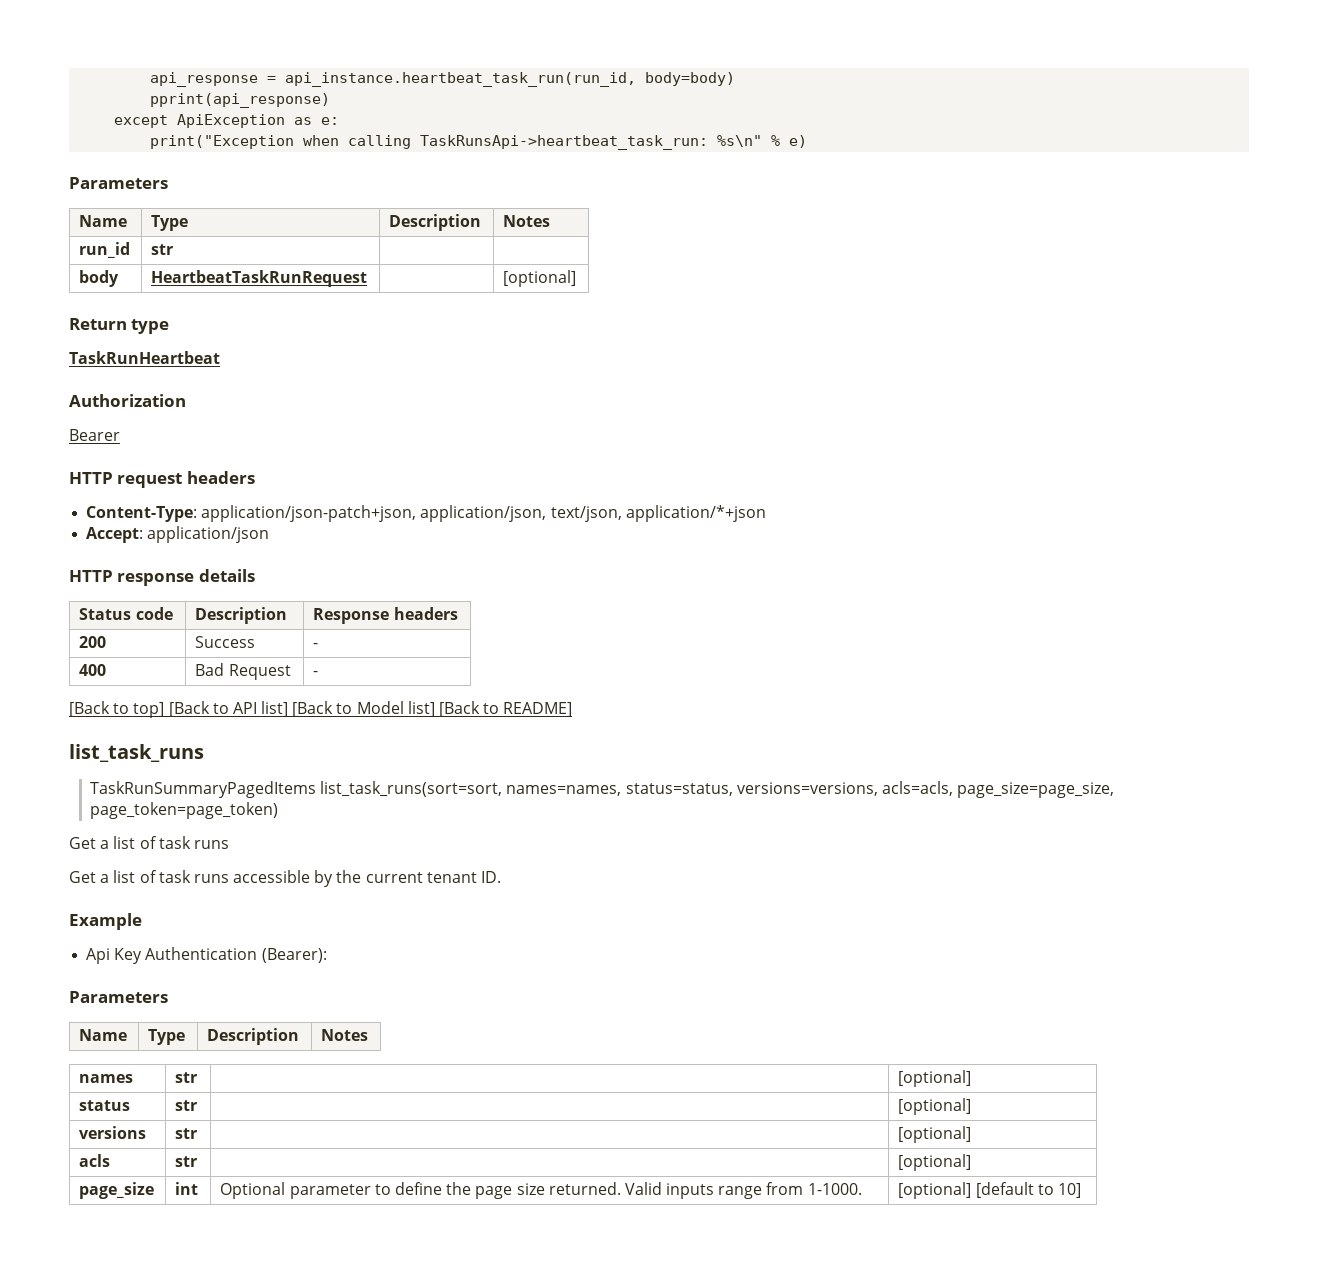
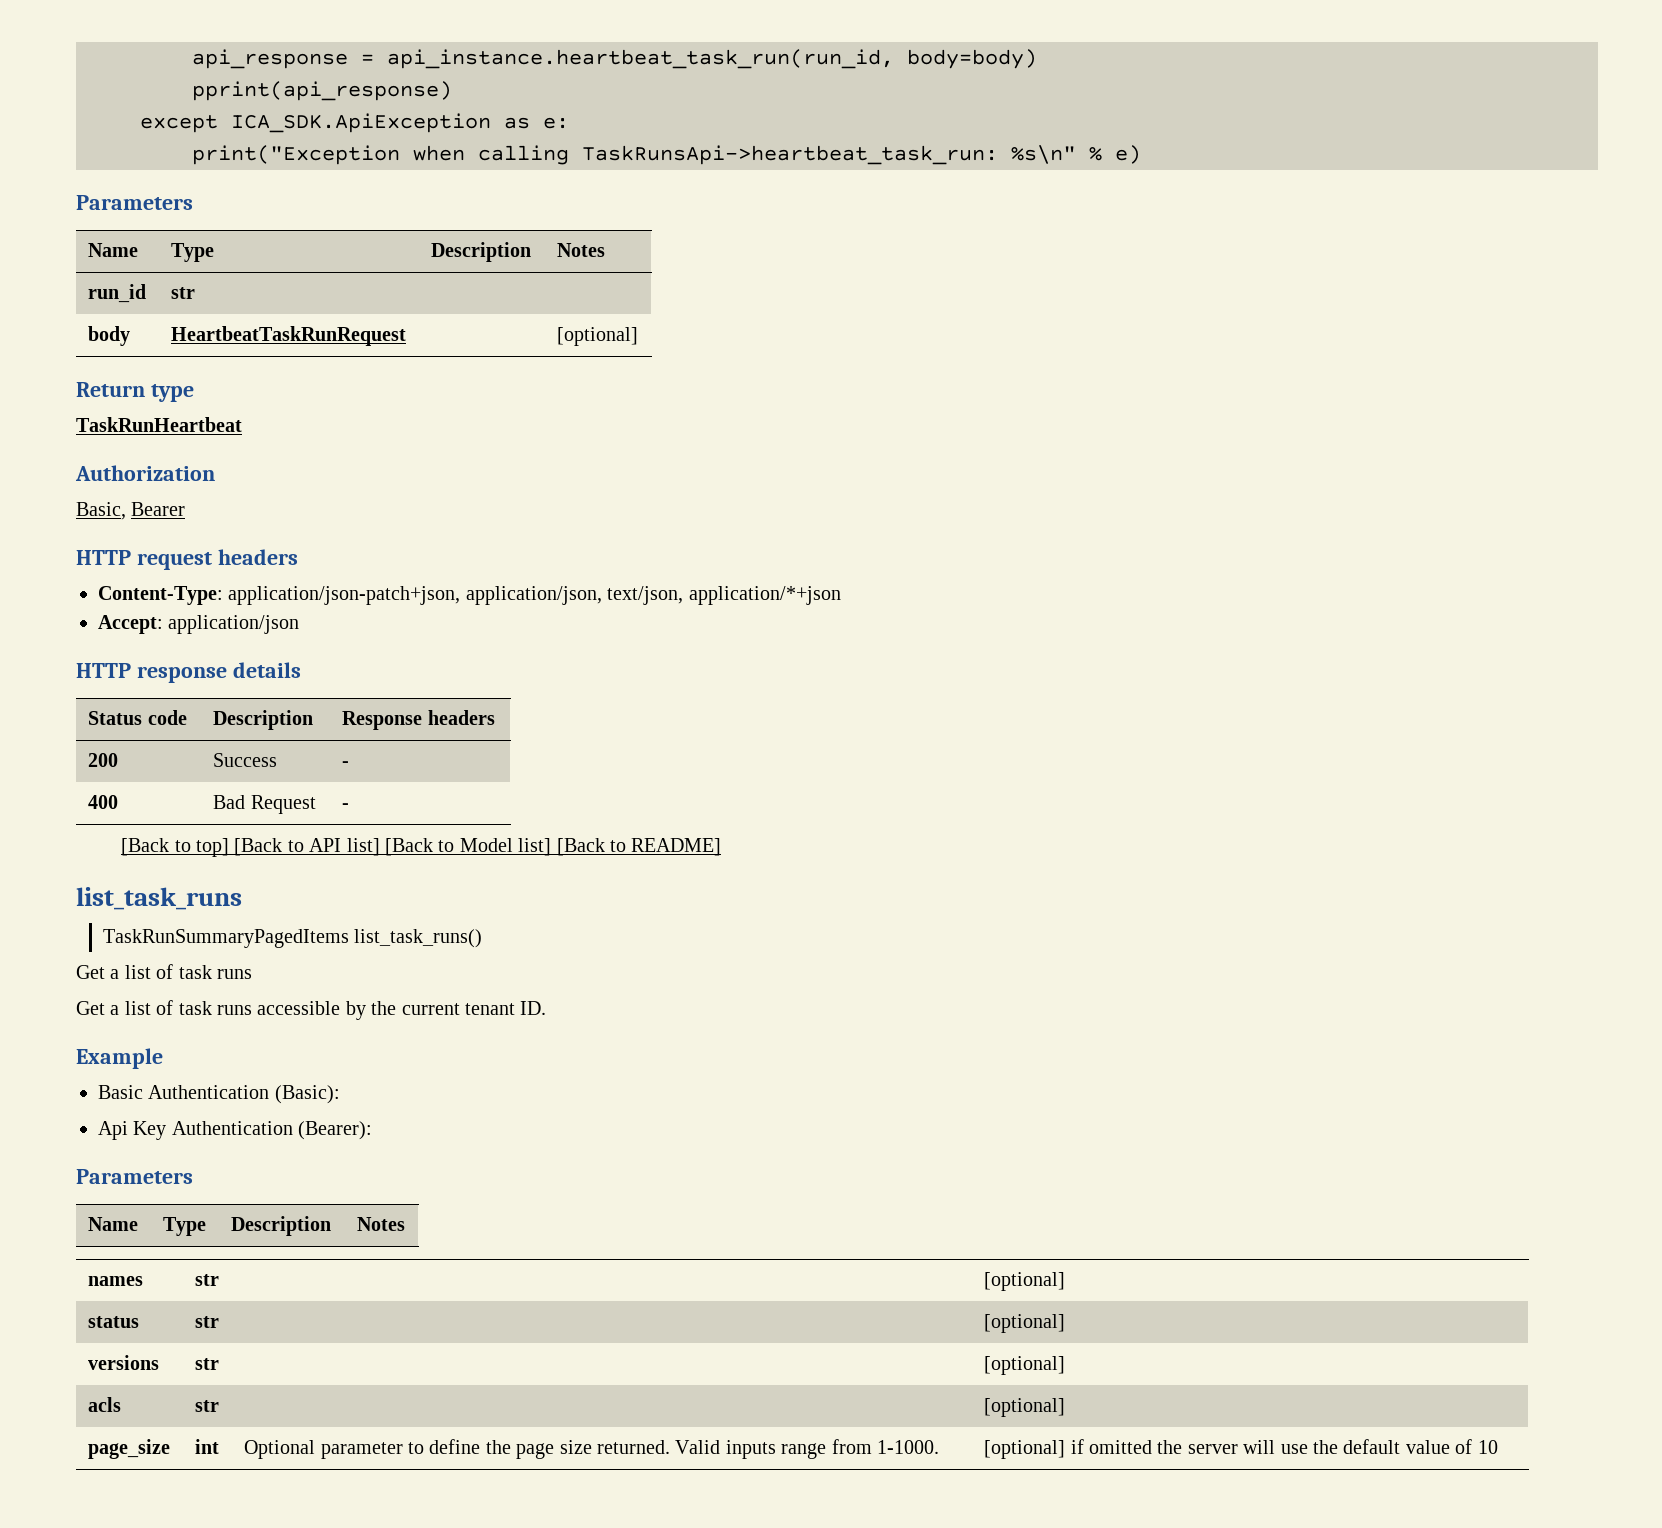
[177,114,286,128] ApiException -> [231,113,491,133] ICA_SDK.ApiException
(186, 400) none -> [76,502,126,520] Basic,
[320,781,1115,798] [90,802,279,819] list_task_runs(sort=sort, names=names, status=status, versions=versions, acls=acls, page_size=page_size, page_token=page_token) -> [354,929,483,948] list_task_runs()
(142, 921) none -> [98,1085,340,1104] // Basic Authentication (Basic):
[975,1182,1081,1198] [default to 10] -> [1070,1439,1498,1454] if omitted the server will use the default value of 10

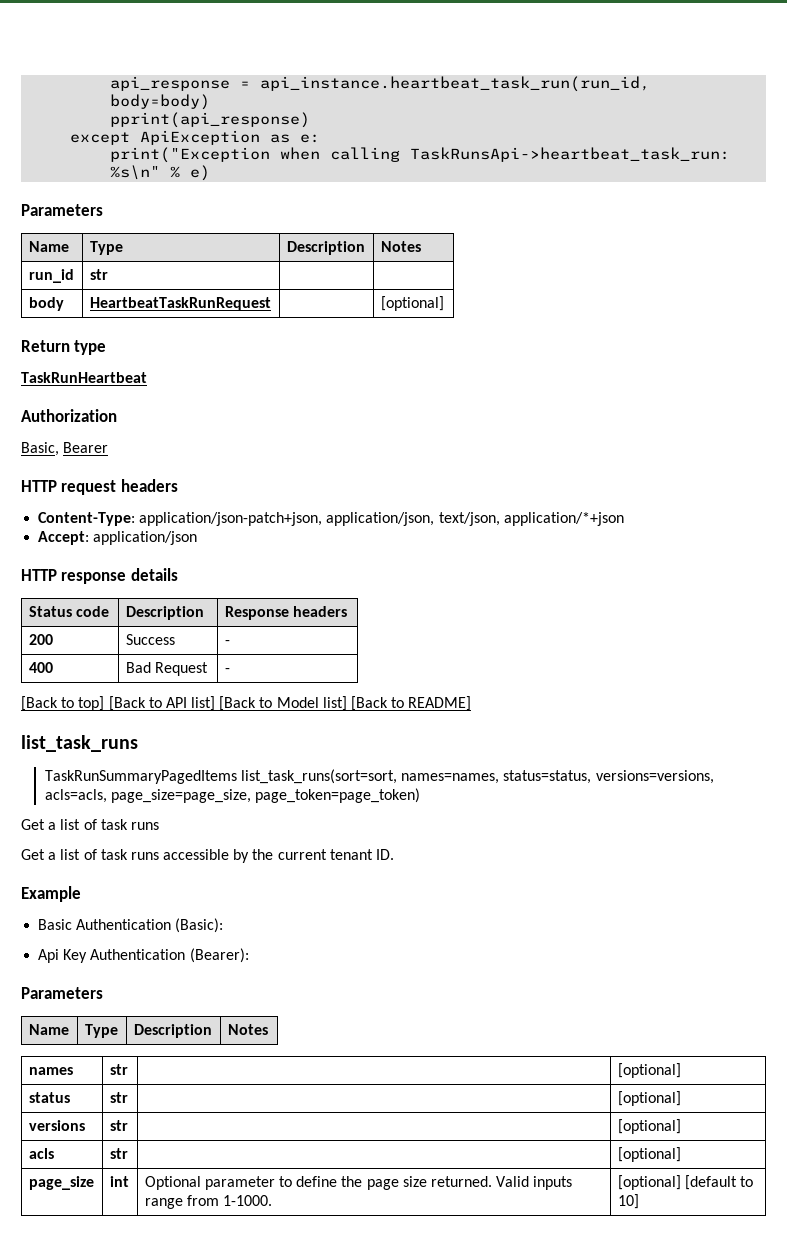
[231,113,491,133] ICA_SDK.ApiException -> [140,130,261,145] ApiException
[354,929,483,948] list_task_runs() -> [240,769,714,784] [44,788,421,803] list_task_runs(sort=sort, names=names, status=status, versions=versions, acls=acls, page_size=page_size, page_token=page_token)
[1070,1439,1498,1454] if omitted the server will use the default value of 10 -> [684,1175,754,1190] [617,1194,639,1209] [default to 10]

